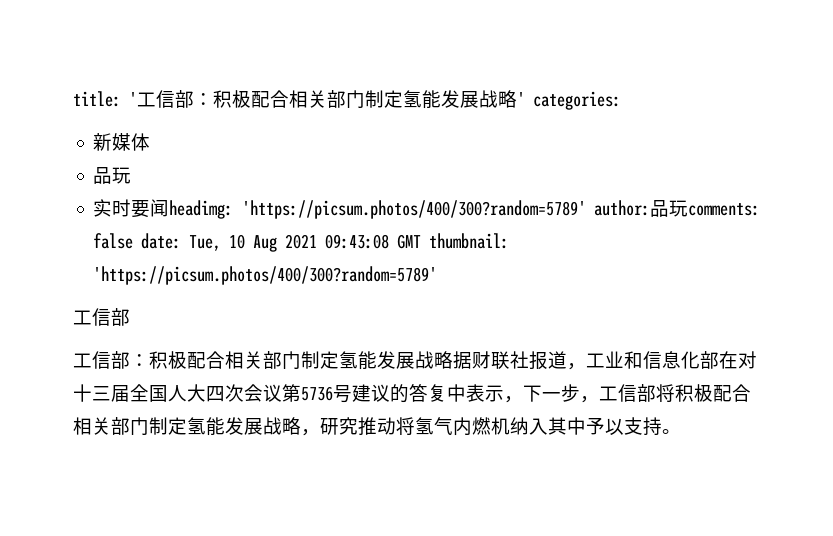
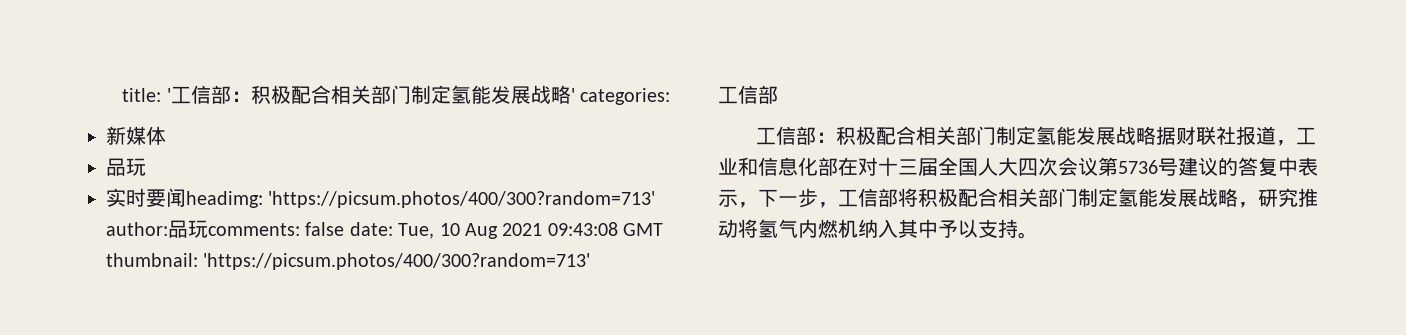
[241,200,586,219] 'https://picsum.photos/400/300?random=5789' -> [268,191,656,208] 'https://picsum.photos/400/300?random=713'
[93,266,438,285] 'https://picsum.photos/400/300?random=5789' -> [203,253,591,270] 'https://picsum.photos/400/300?random=713'

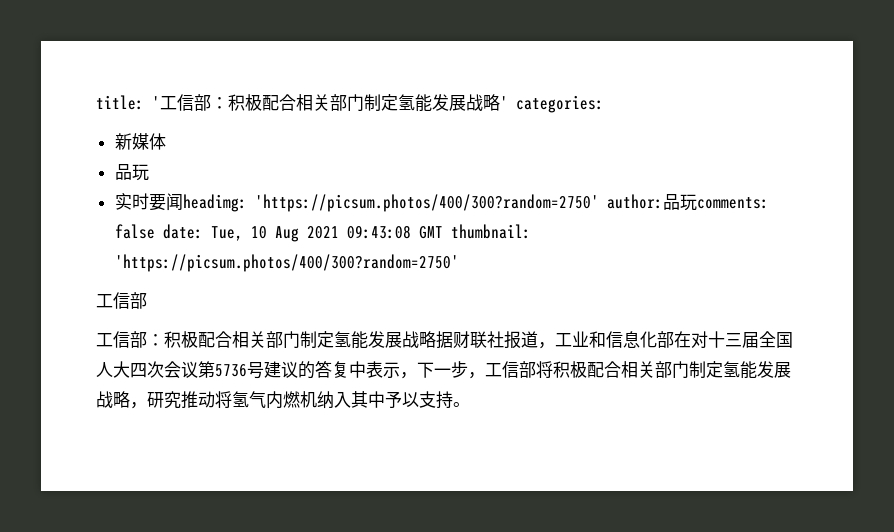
[268,191,656,208] 'https://picsum.photos/400/300?random=713' -> [254,194,599,212] 'https://picsum.photos/400/300?random=2750'
[203,253,591,270] 'https://picsum.photos/400/300?random=713' -> [114,254,459,272] 'https://picsum.photos/400/300?random=2750'

